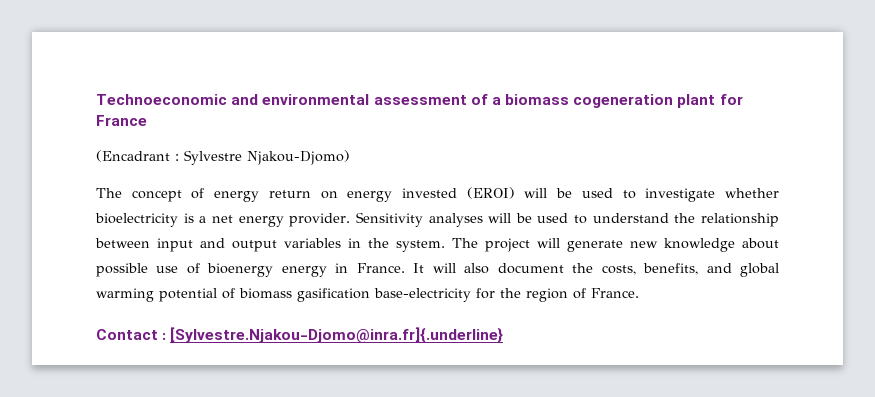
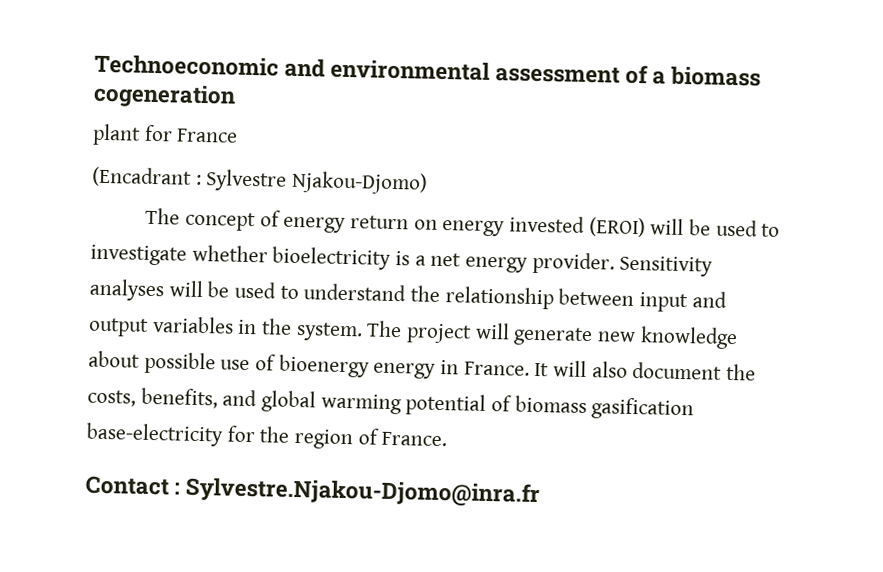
(674, 101) none -> (236, 95) //
[170,327,504,343] [Sylvestre.Njakou-Djomo@inra.fr]{.underline} -> [185,476,541,508] Sylvestre.Njakou-Djomo@inra.fr

